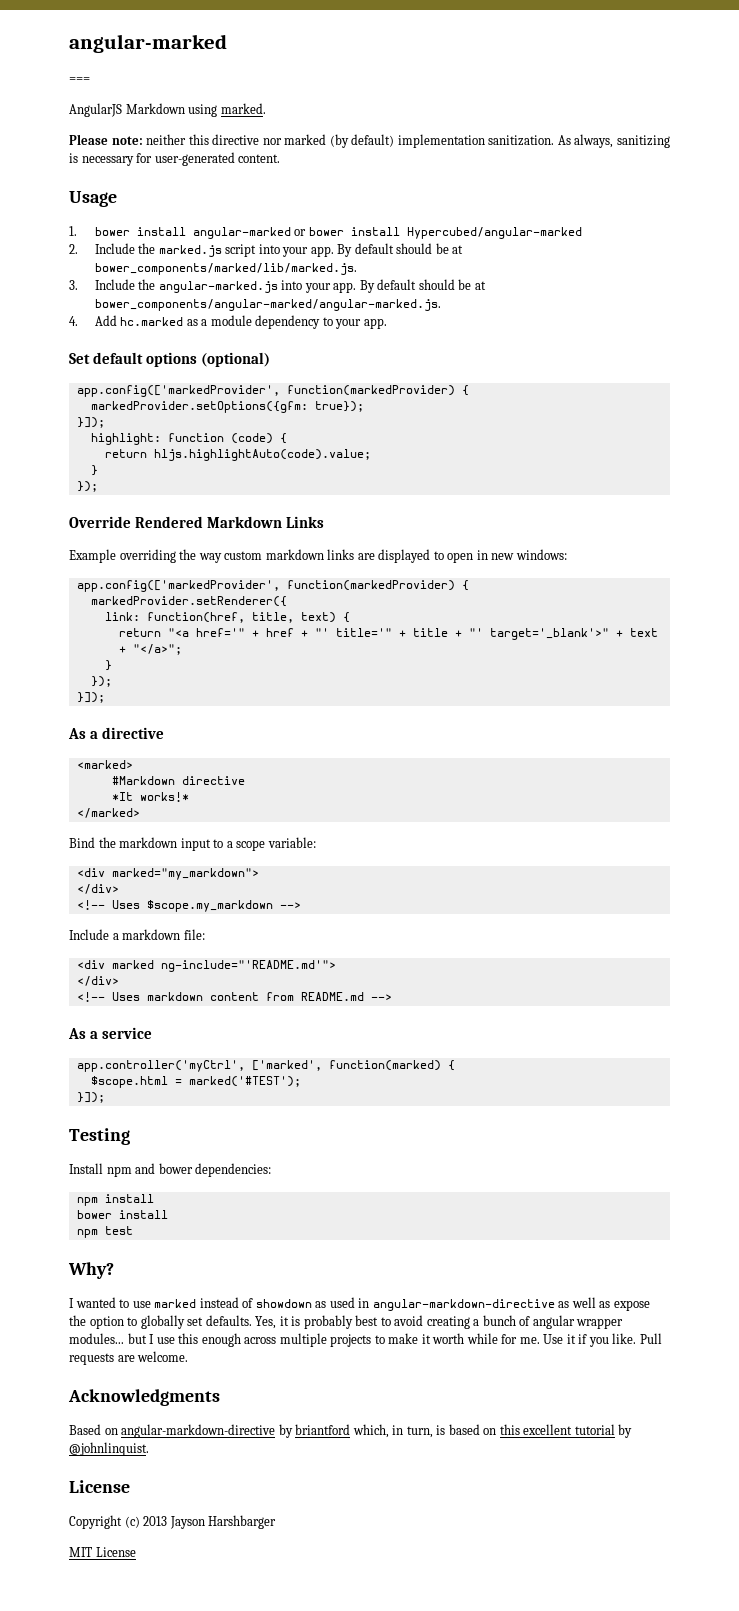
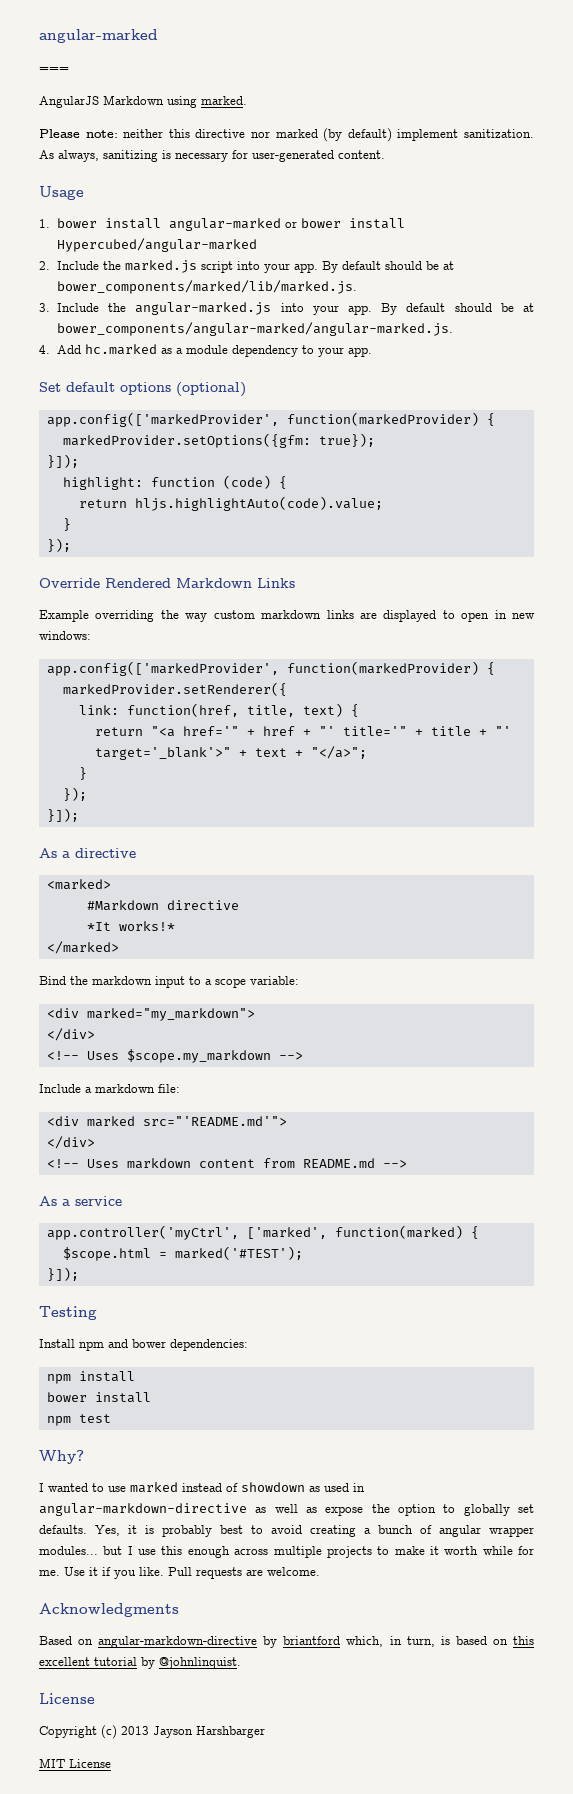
[397,134,485,148] implementation -> [397,129,459,141] implement
[160,960,336,972] ng-include="'README.md'"> -> [142,1116,287,1126] src="'README.md'">

